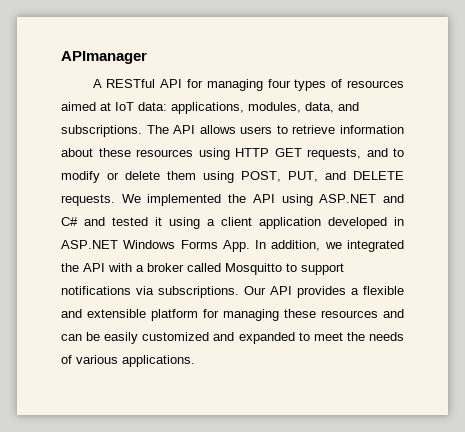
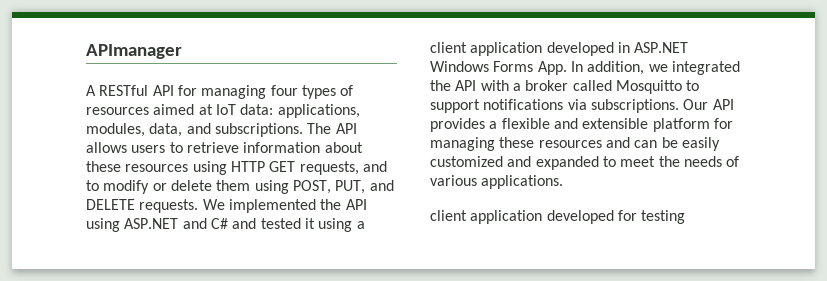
(195, 361) none -> [430,210,686,224] // client application developed for testing

